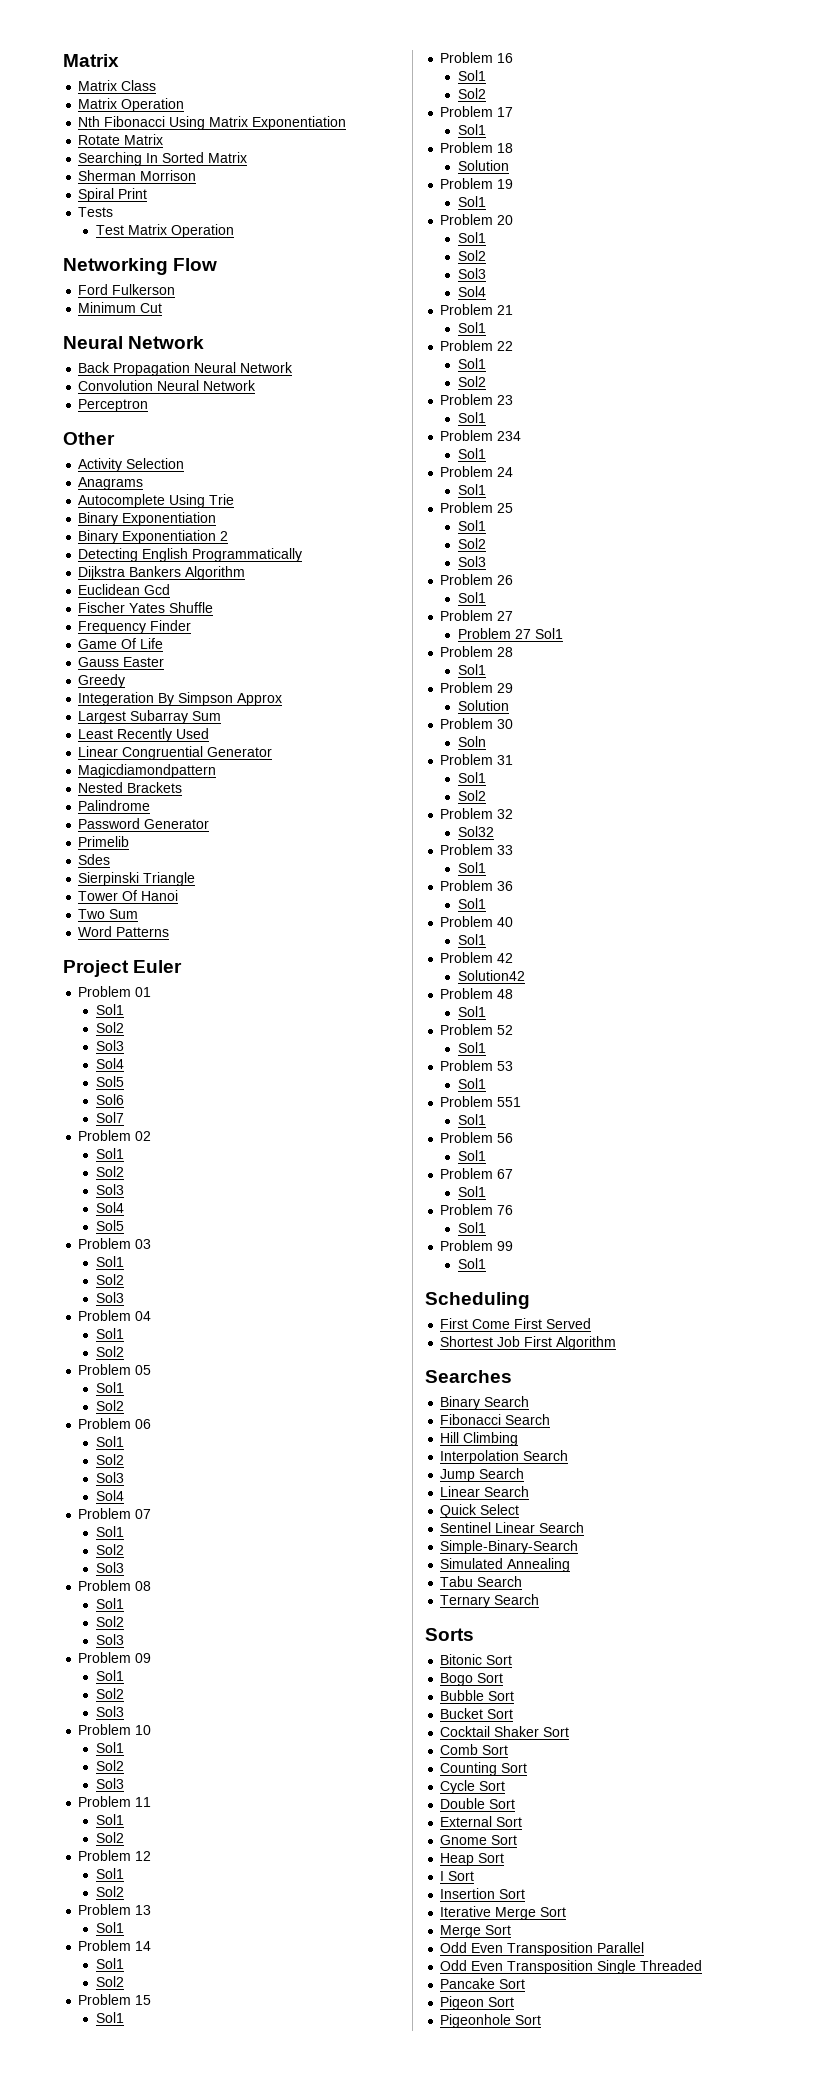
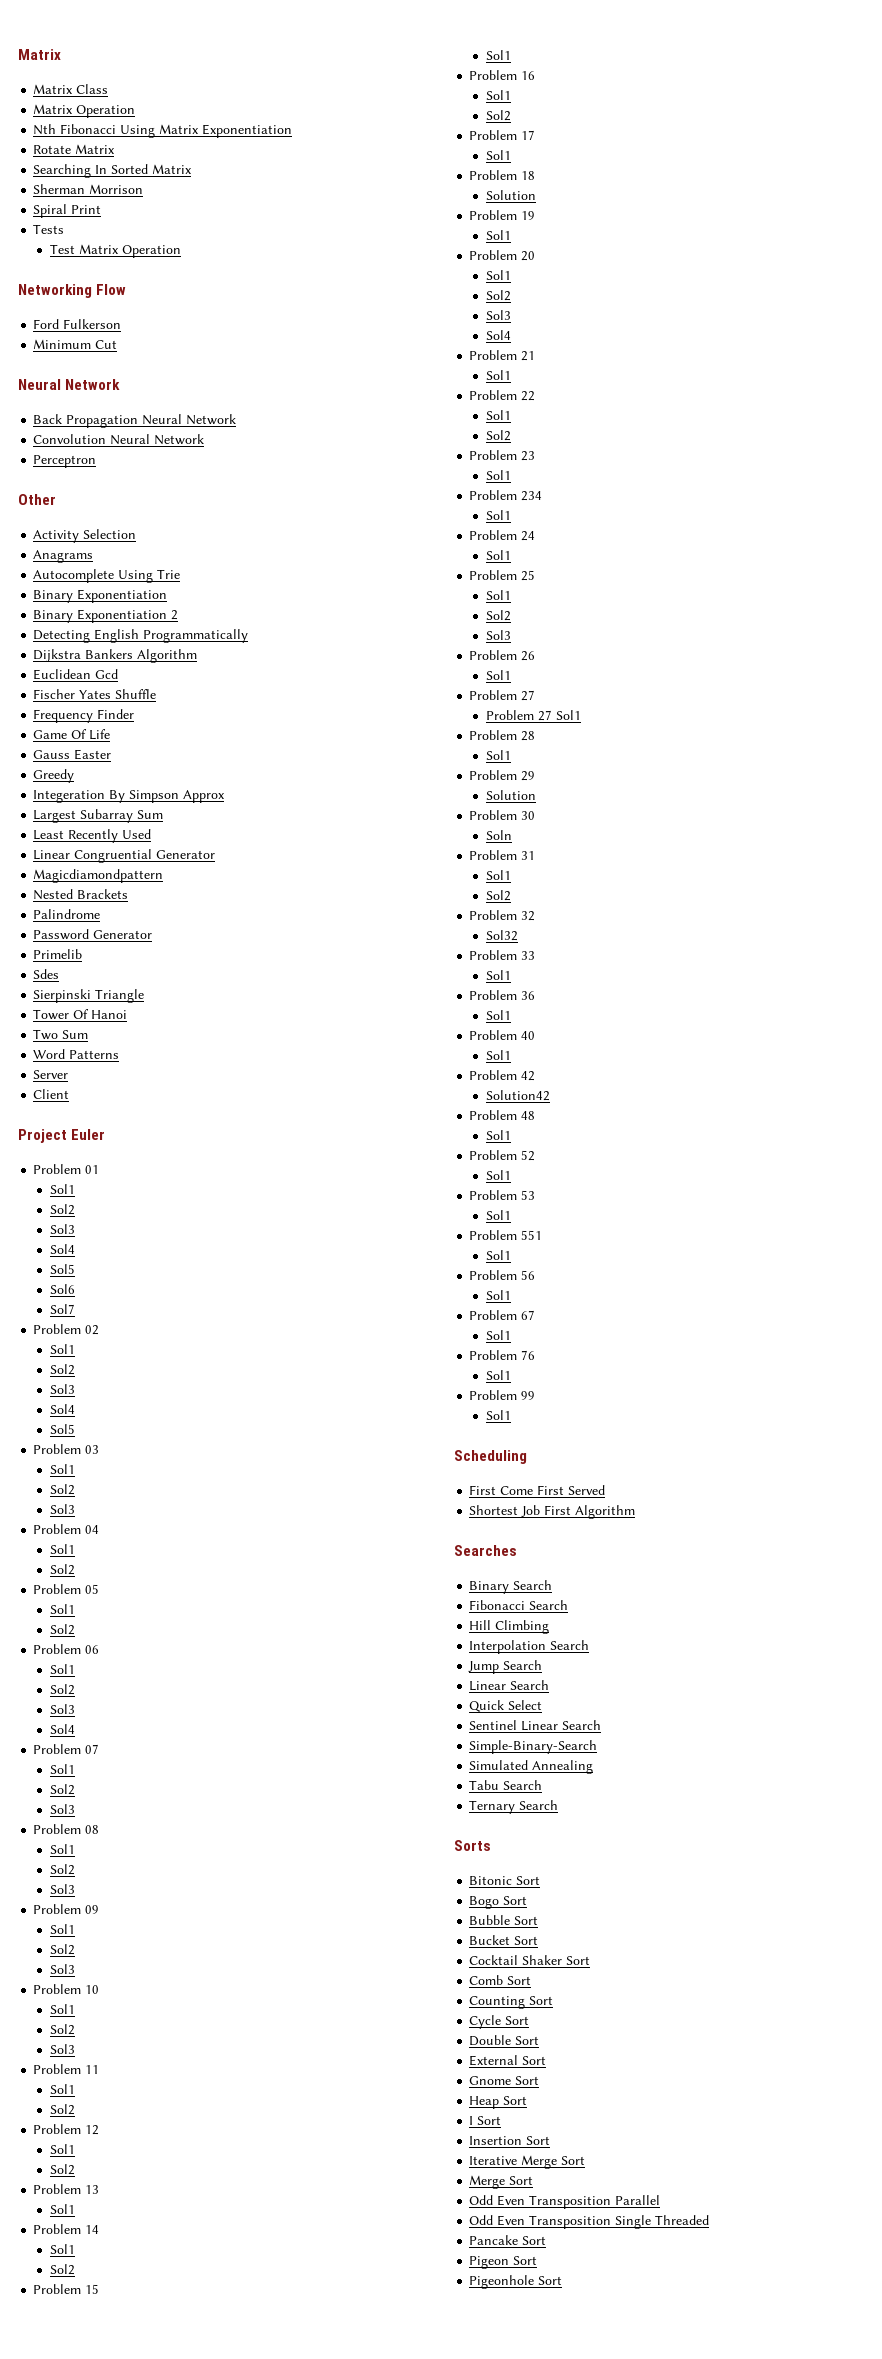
(170, 932) none -> [33,1070,69,1079] [33,1089,70,1099] // Server // Client

